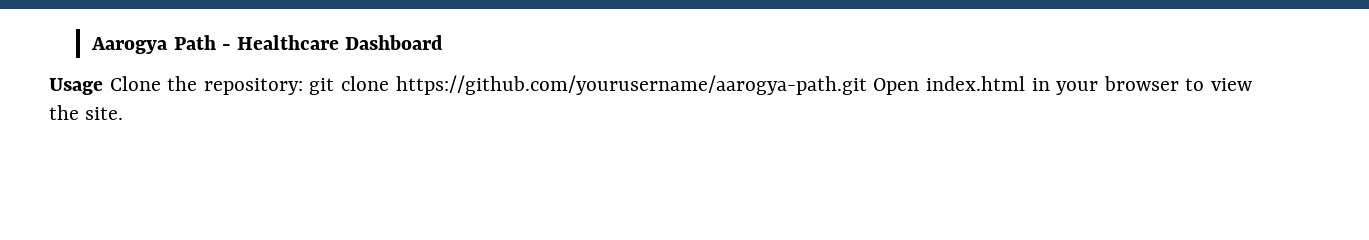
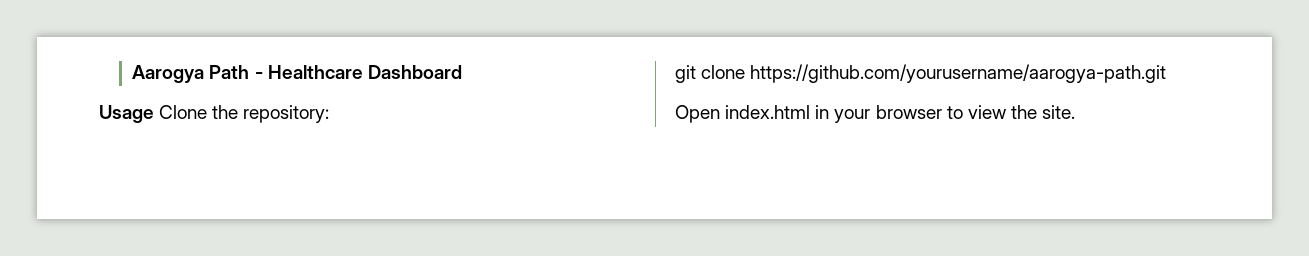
(303, 86) none -> (330, 114) //
(867, 85) none -> (1167, 73) //

